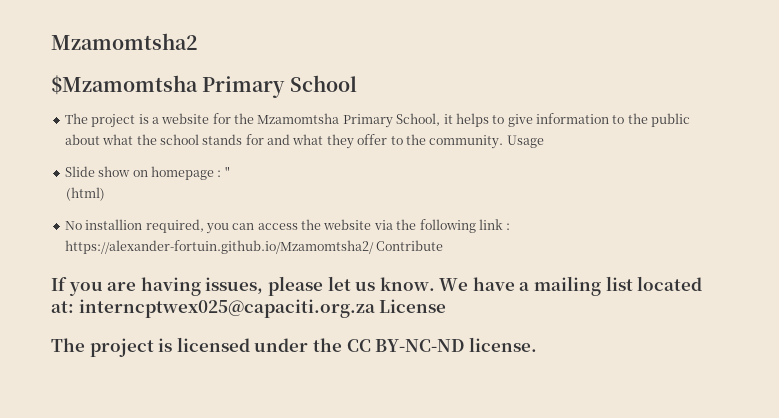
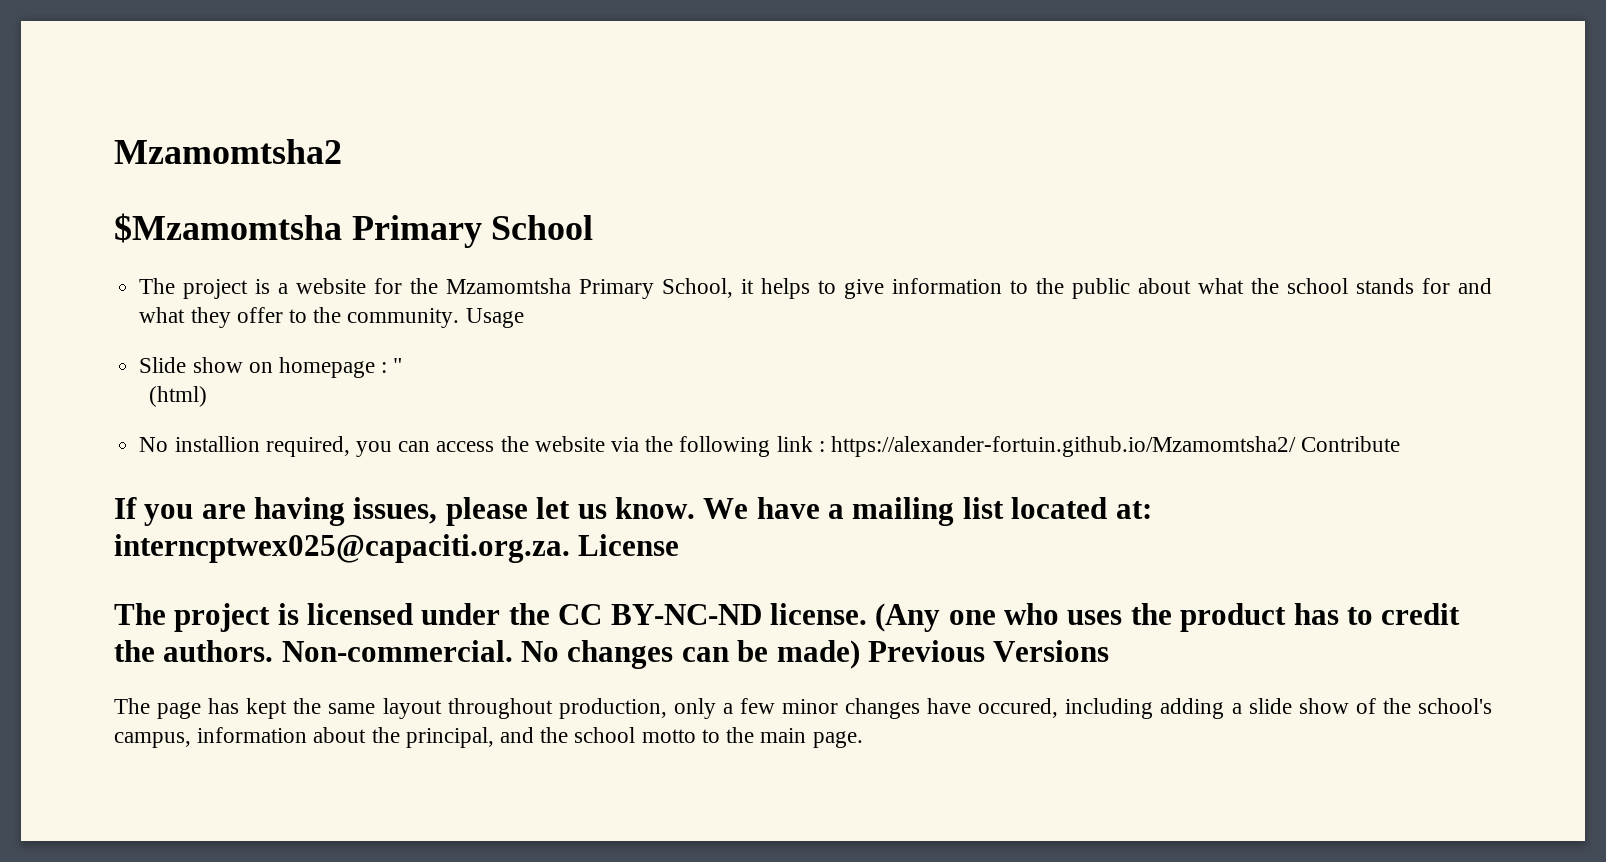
[78,299,375,318] interncptwex025@capaciti.org.za -> [114,534,570,563] interncptwex025@capaciti.org.za.
(537, 344) none -> [875,603,1461,632] [114,640,1110,669] [114,698,1492,719] [114,727,863,748] (Any one who uses the product has to credit the authors. Non-commercial. No changes can be made) Previous Versions // The page has kept the same layout throughout production, only a few minor changes have occured, including adding a slide show of the school's campus, information about the principal, and the school motto to the main page.

